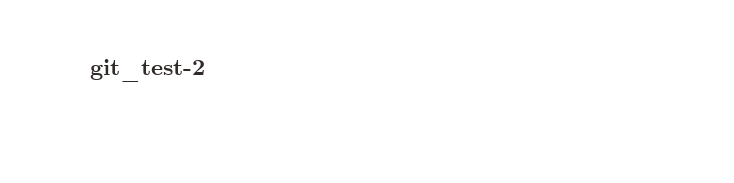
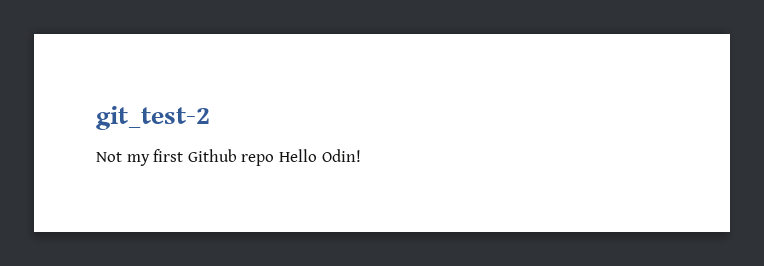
(205, 70) none -> [96,149,361,166] // Not my first Github repo Hello Odin!

